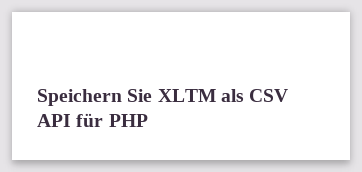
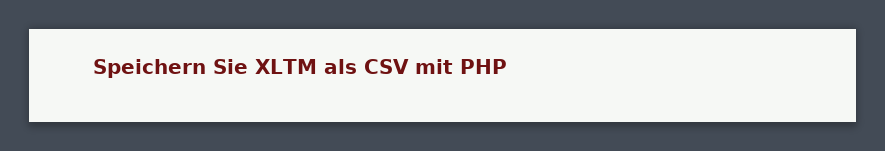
[37,113,104,127] API für -> [414,59,453,74] mit

